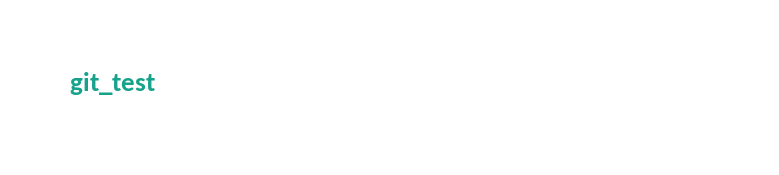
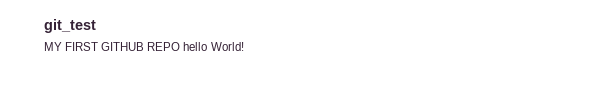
(155, 83) none -> [44,42,244,51] // MY FIRST GITHUB REPO hello World!

